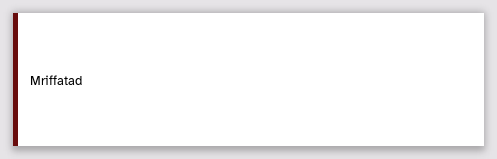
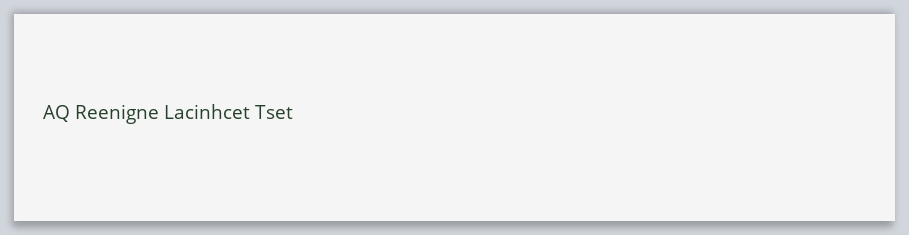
[30,75,82,85] Mriffatad -> [43,104,293,124] AQ Reenigne Lacinhcet Tset

